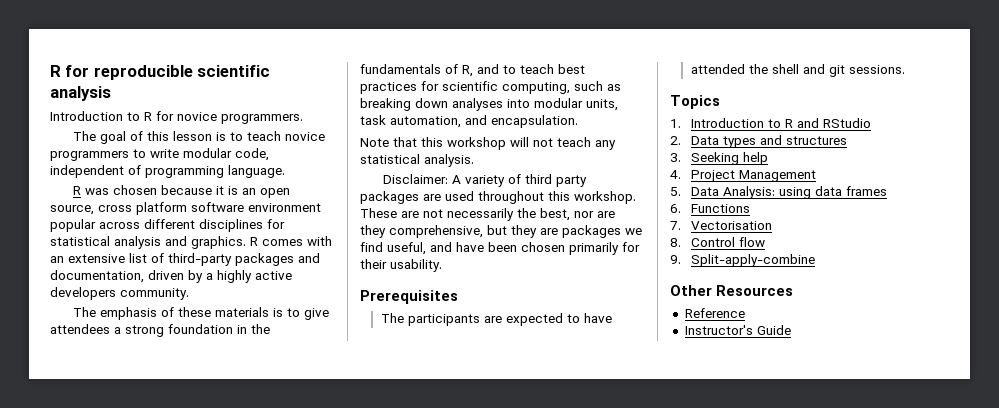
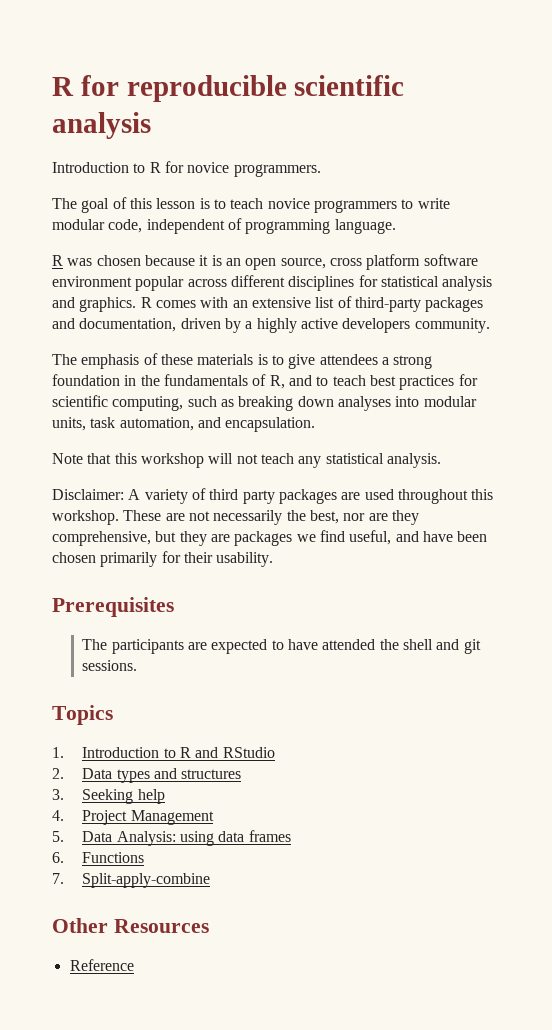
[690,221,772,230] [670,237,765,247] [670,255,681,264] Vectorisation // 8. Control flow // 9. -> (64, 878) none
[684,325,791,335] // Instructor's Guide -> (134, 965) none

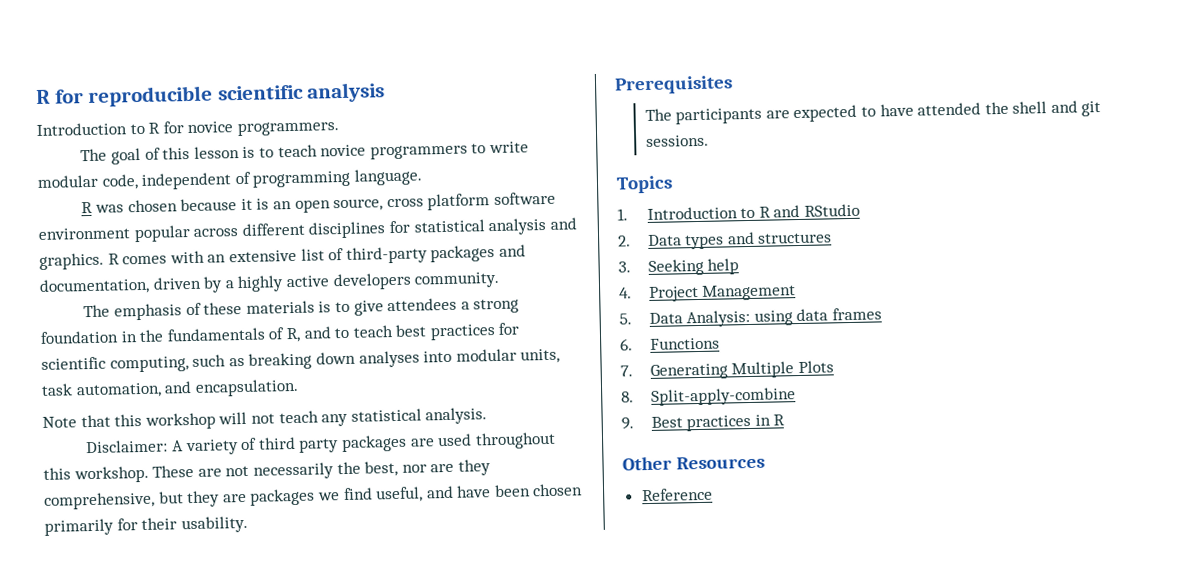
[82,873,211,888] Split-apply-combine -> [649,360,834,380] [621,387,796,406] [621,414,786,432] Generating Multiple Plots // 8. Split-apply-combine // 9. Best practices in R

